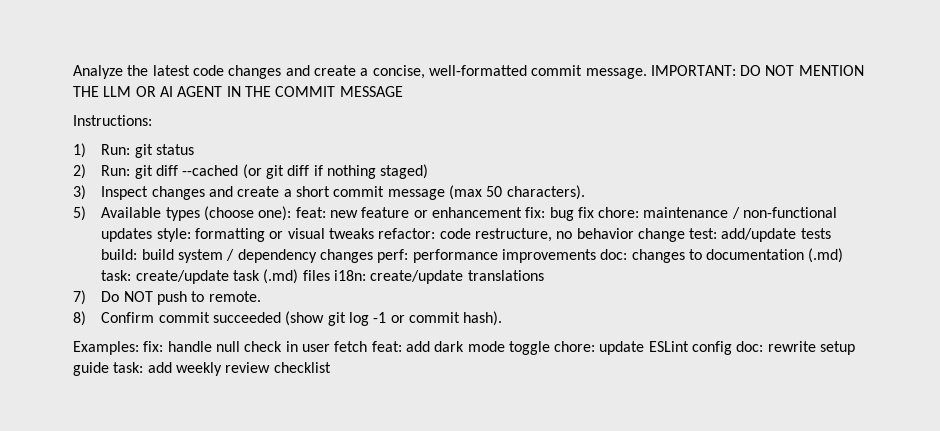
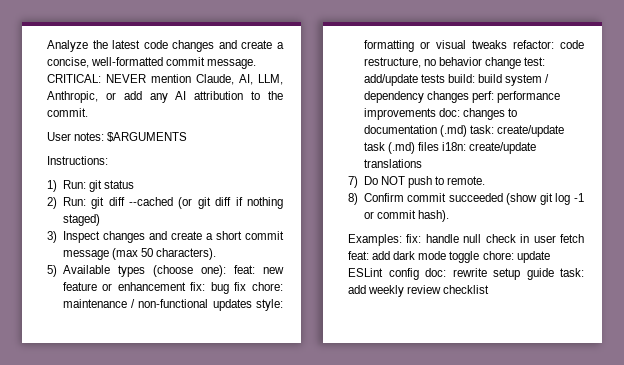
[650,65,864,76] [73,86,403,97] IMPORTANT: DO NOT MENTION THE LLM OR AI AGENT IN THE COMMIT MESSAGE -> [47,74,283,85] [47,91,283,103] [47,108,88,117] [47,132,188,142] CRITICAL: NEVER mention Claude, AI, LLM, Anthropic, or add any AI attribution to the commit. // User notes: $ARGUMENTS

